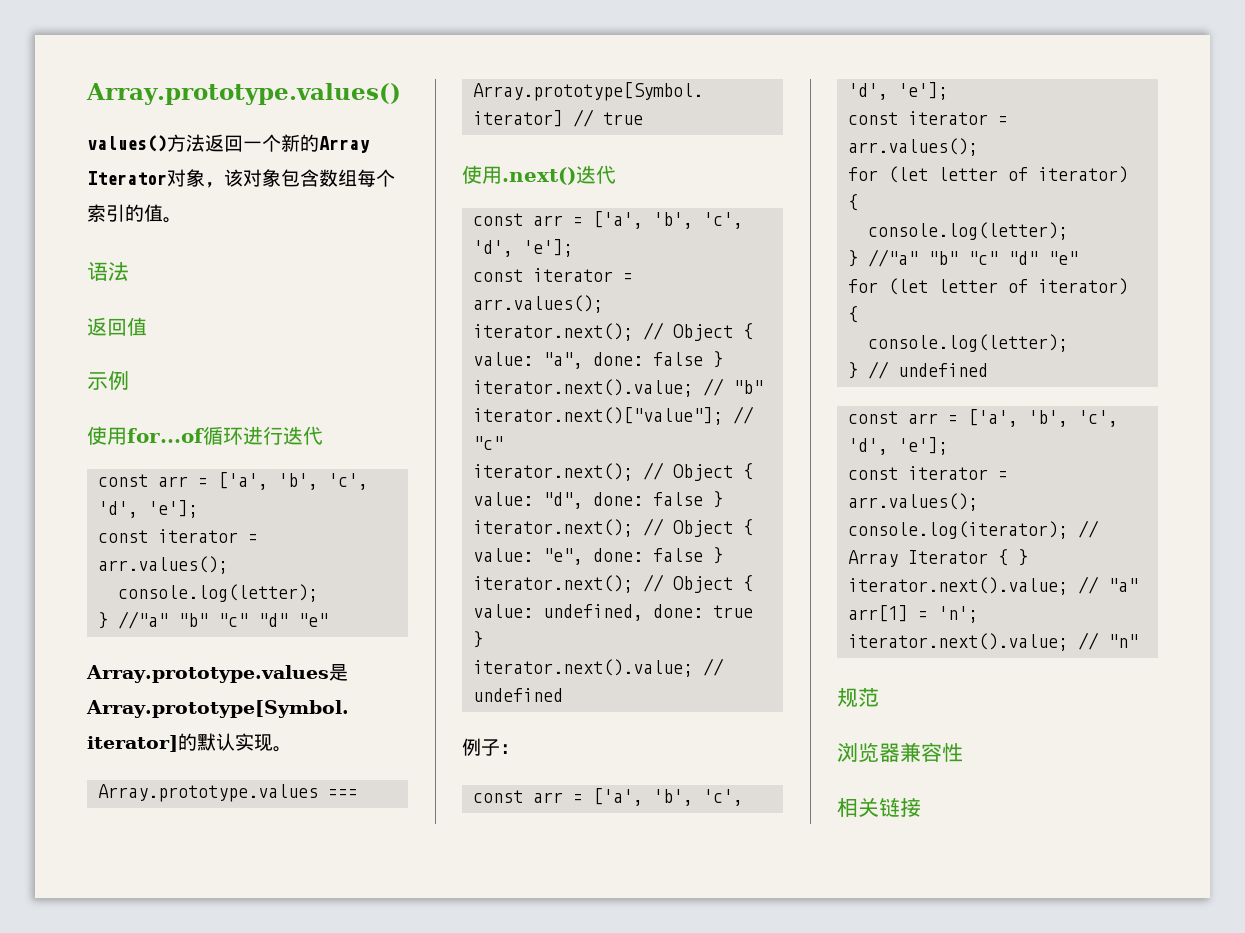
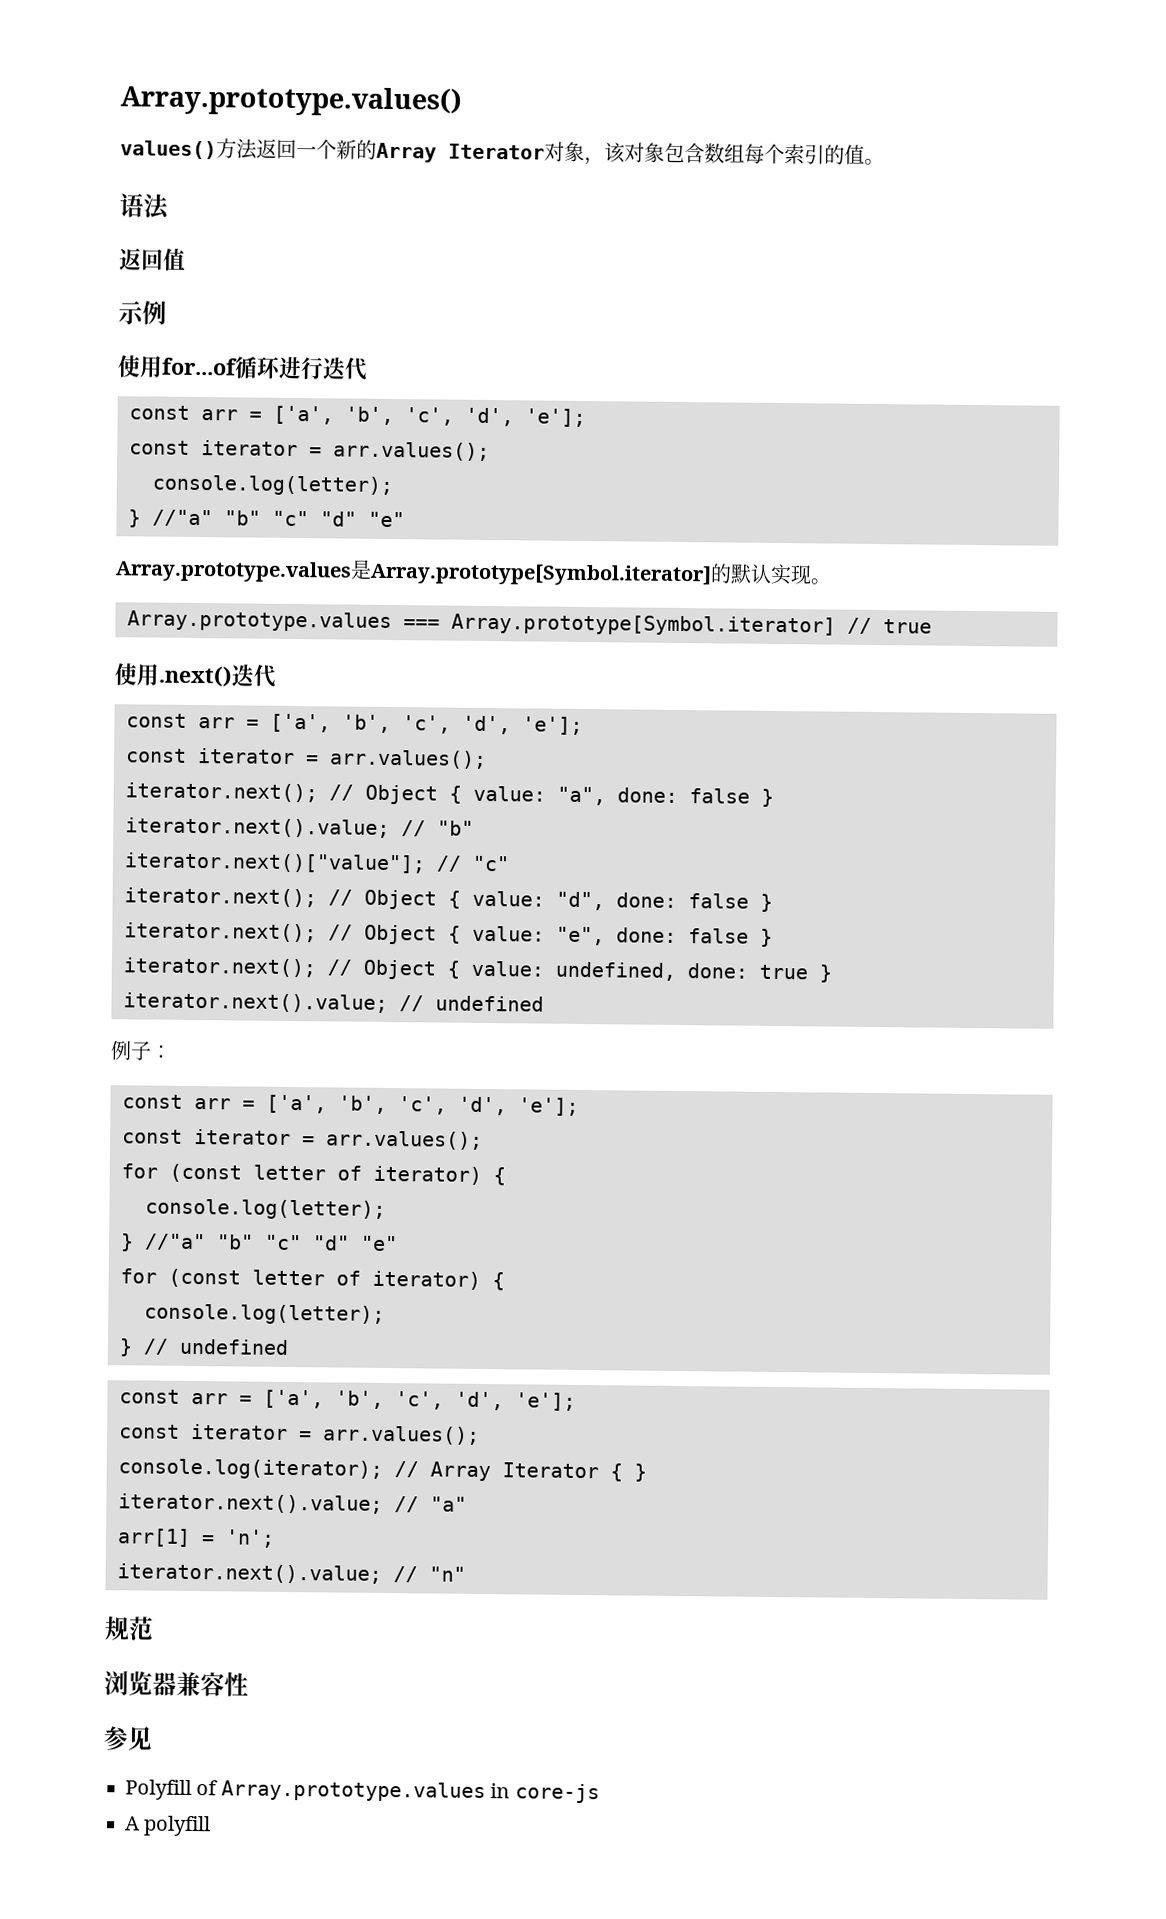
[888,166,929,183] (let -> [169,1163,242,1183] (const
[888,278,929,295] (let -> [168,1268,241,1288] (const
[837,797,921,817] 相关链接 -> [103,1726,153,1751] [125,1779,600,1804] [125,1815,212,1837] 参见 // Polyfill of Array.prototype.values in core-js // A polyfill

